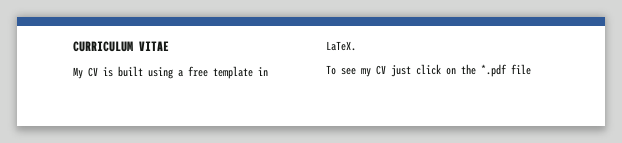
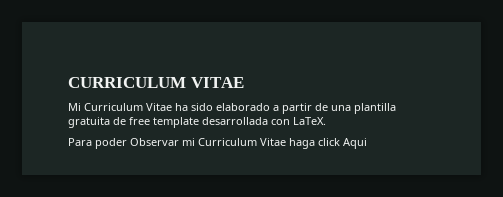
[73,66,268,79] [326,41,356,51] [326,64,531,77] My CV is built using a free template in LaTeX. // To see my CV just click on the *.pdf file -> [68,103,396,114] [68,117,326,128] [68,138,367,149] Mi Curriculum Vitae ha sido elaborado a partir de una plantilla gratuita de free template desarrollada con LaTeX. // Para poder Observar mi Curriculum Vitae haga click Aqui

